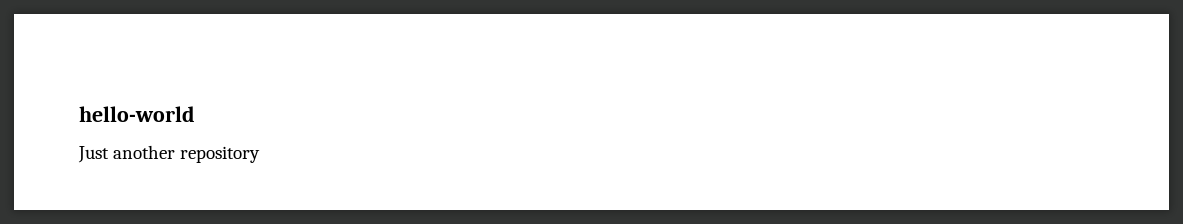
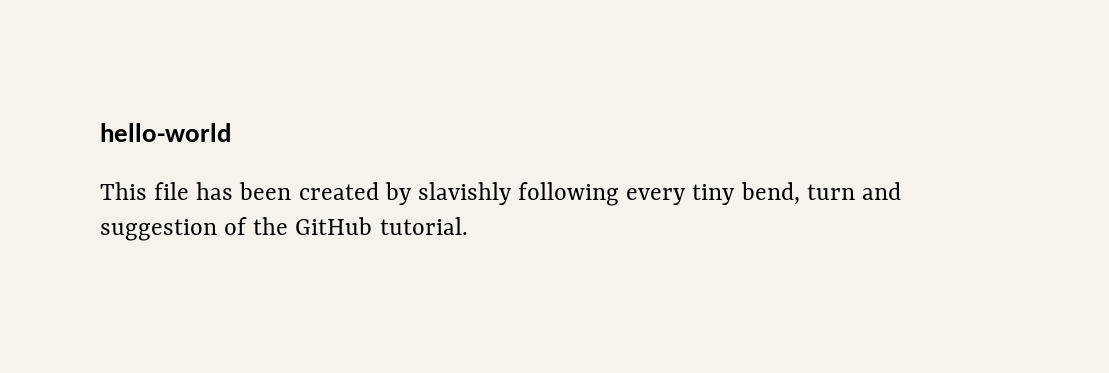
[78,145,261,163] Just another repository -> [100,182,901,206] [100,217,468,241] This file has been created by slavishly following every tiny bend, turn and suggestion of the GitHub tutorial.

